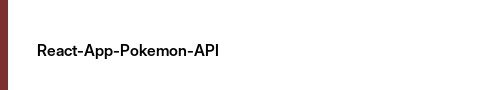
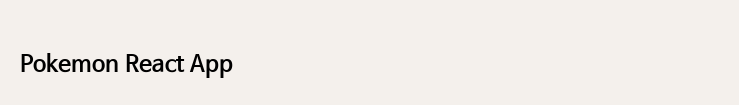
[37,44,219,60] React-App-Pokemon-API -> [20,53,234,78] Pokemon React App

